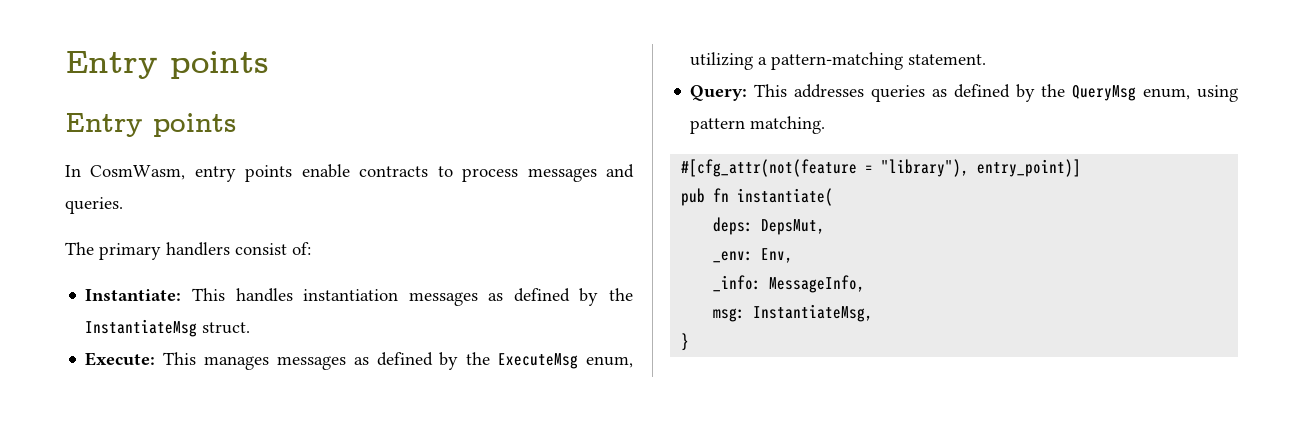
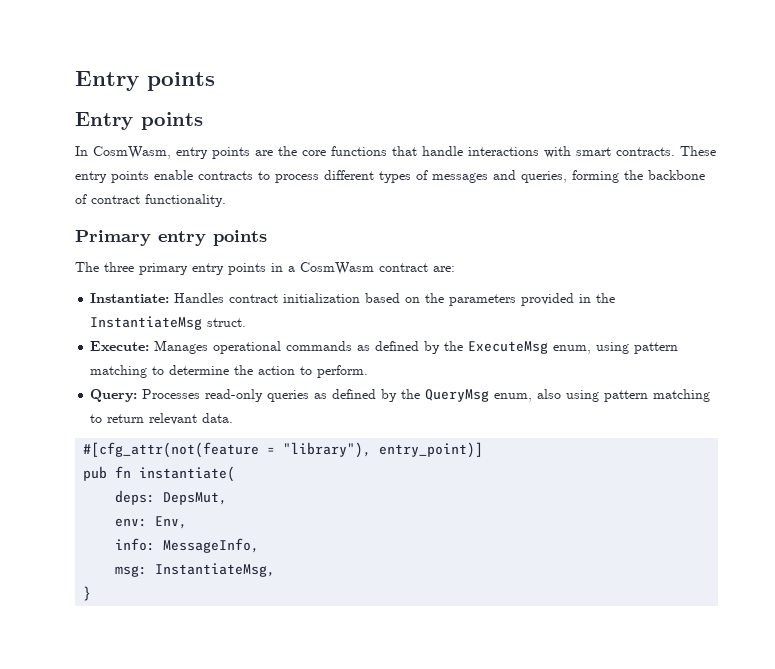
[301,164,635,182] [65,197,123,214] [65,242,311,260] [85,288,599,306] enable contracts to process messages and queries. // The primary handlers consist of: // Instantiate: This handles instantiation messages as defined by -> [255,146,716,158] [75,170,705,183] [75,194,226,207] [75,230,267,246] [75,262,455,275] [90,293,592,306] are the core functions that handle interactions with smart contracts. These entry points enable contracts to process different types of messages and queries, forming the backbone of contract functionality. // Primary entry points // The three primary entry points in a CosmWasm contract are: // Instantiate: Handles contract initialization based on the parameters provided in
[163,352,346,370] This manages messages -> [154,340,353,354] Manages operational commands
[690,52,987,70] utilizing a pattern-matching statement. -> [596,342,679,354] [90,365,369,378] using pattern matching to determine the action to perform.
[754,84,865,98] This addresses -> [142,389,264,402] Processes read-only
[1197,85,1238,102] [690,116,826,134] using pattern matching. -> [537,389,711,402] [90,413,234,425] also using pattern matching to return relevant data.
[713,251,754,263] _env: -> [115,518,148,527] env:
[713,275,762,292] _info: -> [115,538,156,551] info:

